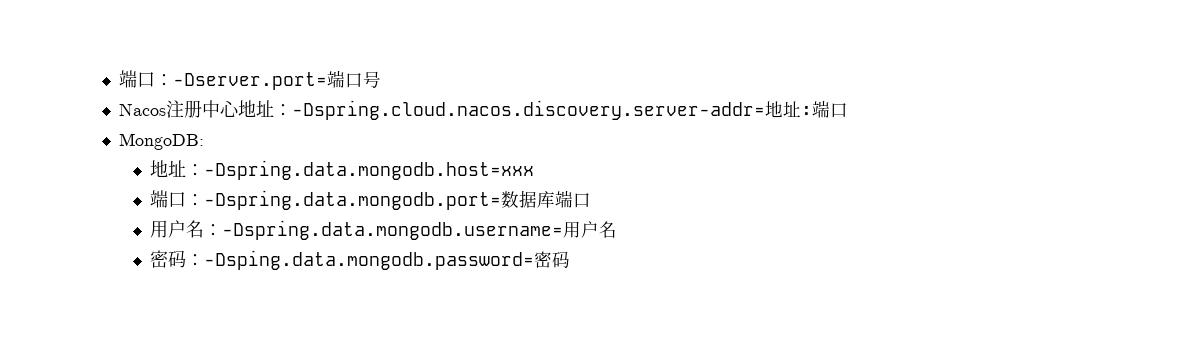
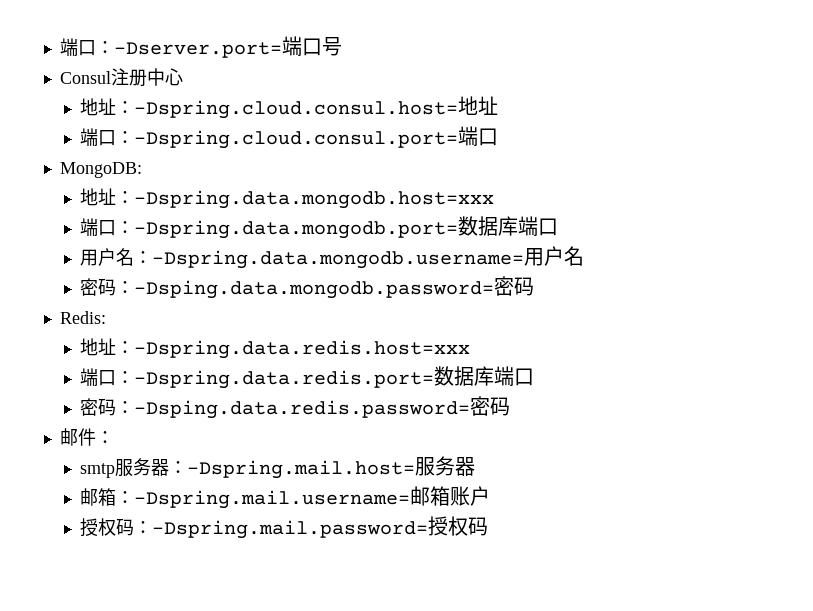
[118,103,166,116] Nacos -> [59,71,111,84] Consul
[237,100,812,120] 地址：-Dspring.cloud.nacos.discovery.server-addr=地址: -> [80,96,499,119] [80,128,459,149] // 地址：-Dspring.cloud.consul.host=地址 // 端口：-Dspring.cloud.consul.port=
(570, 259) none -> [59,311,106,324] [80,338,471,359] [80,366,535,389] [80,396,511,419] [59,428,114,446] [80,456,476,479] [80,486,491,509] [80,516,489,539] // Redis: // 地址：-Dspring.data.redis.host=xxx // 端口：-Dspring.data.redis.port=数据库端口 // 密码：-Dsping.data.redis.password=密码 // 邮件： // smtp服务器：-Dspring.mail.host=服务器 // 邮箱：-Dspring.mail.username=邮箱账户 // 授权码：-Dspring.mail.password=授权码

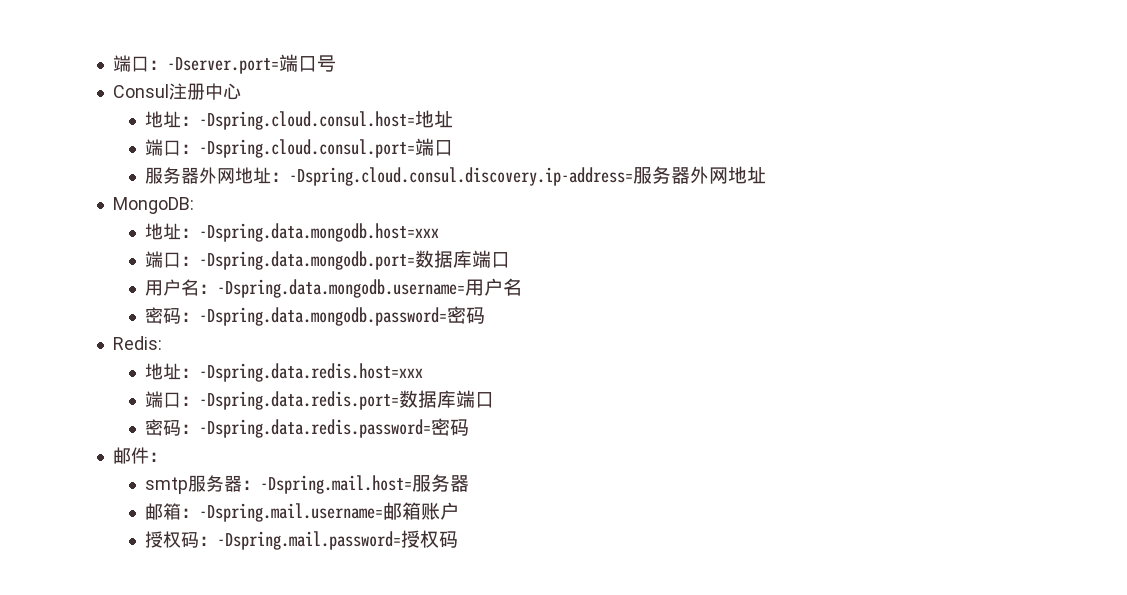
(499, 137) none -> [144,166,766,186] // 服务器外网地址：-Dspring.cloud.consul.discovery.ip-address=服务器外网地址
[134,280,495,299] -Dsping.data.mongodb.password= -> [198,307,447,326] -Dspring.data.mongodb.password=
[134,400,471,419] -Dsping.data.redis.password= -> [198,419,431,438] -Dspring.data.redis.password=

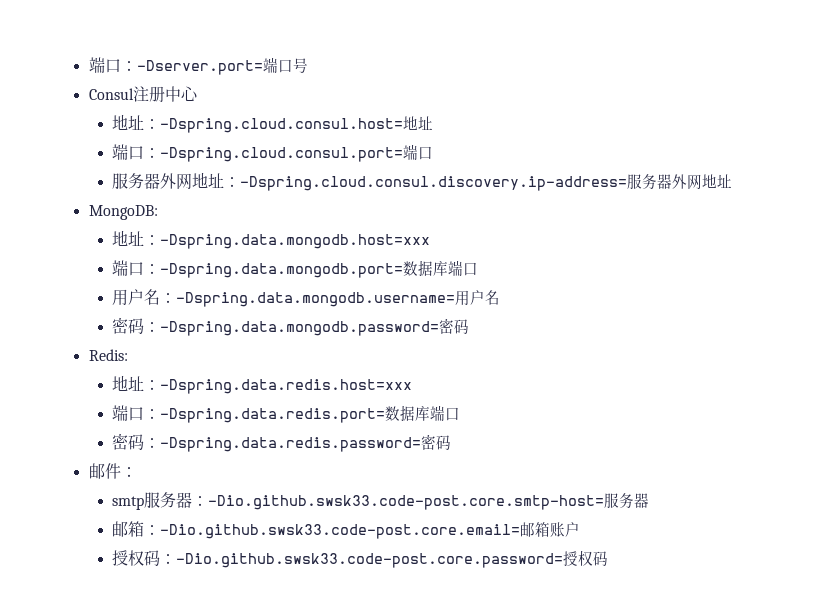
[259,475,412,494] -Dspring.mail.host= -> [208,495,605,510] -Dio.github.swsk33.code-post.core.smtp-host=
[198,503,383,522] -Dspring.mail.username= -> [160,524,521,539] -Dio.github.swsk33.code-post.core.email=
[216,531,401,550] -Dspring.mail.password= -> [176,553,564,568] -Dio.github.swsk33.code-post.core.password=

